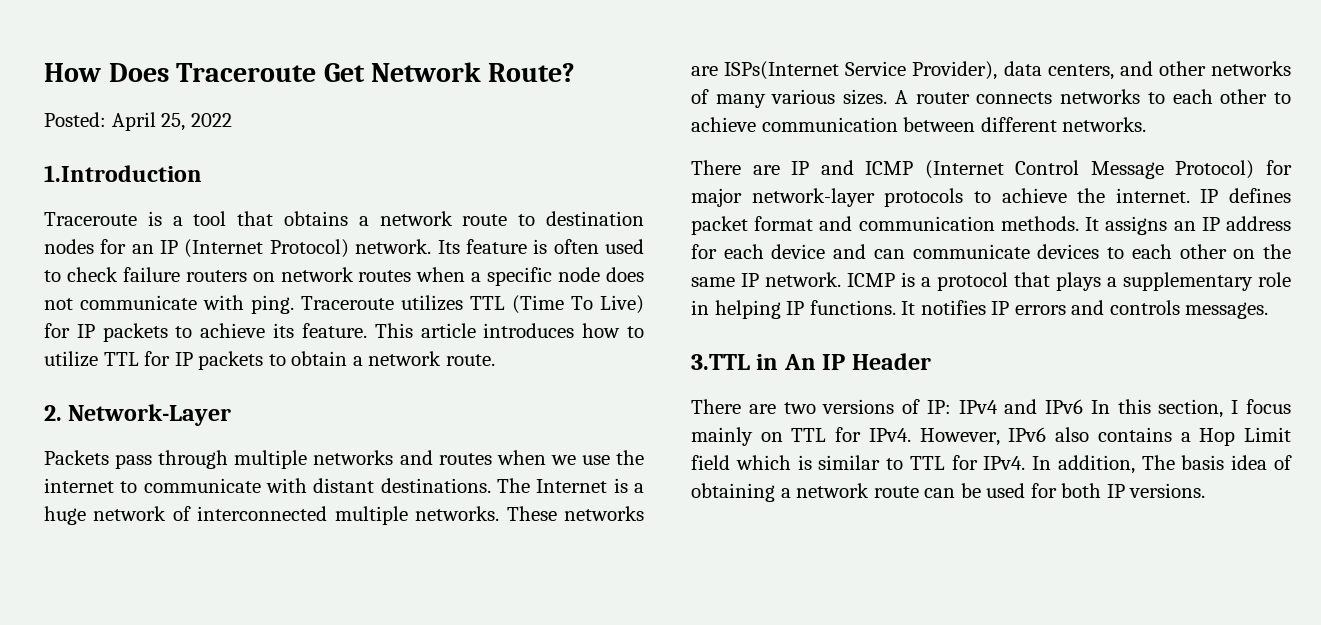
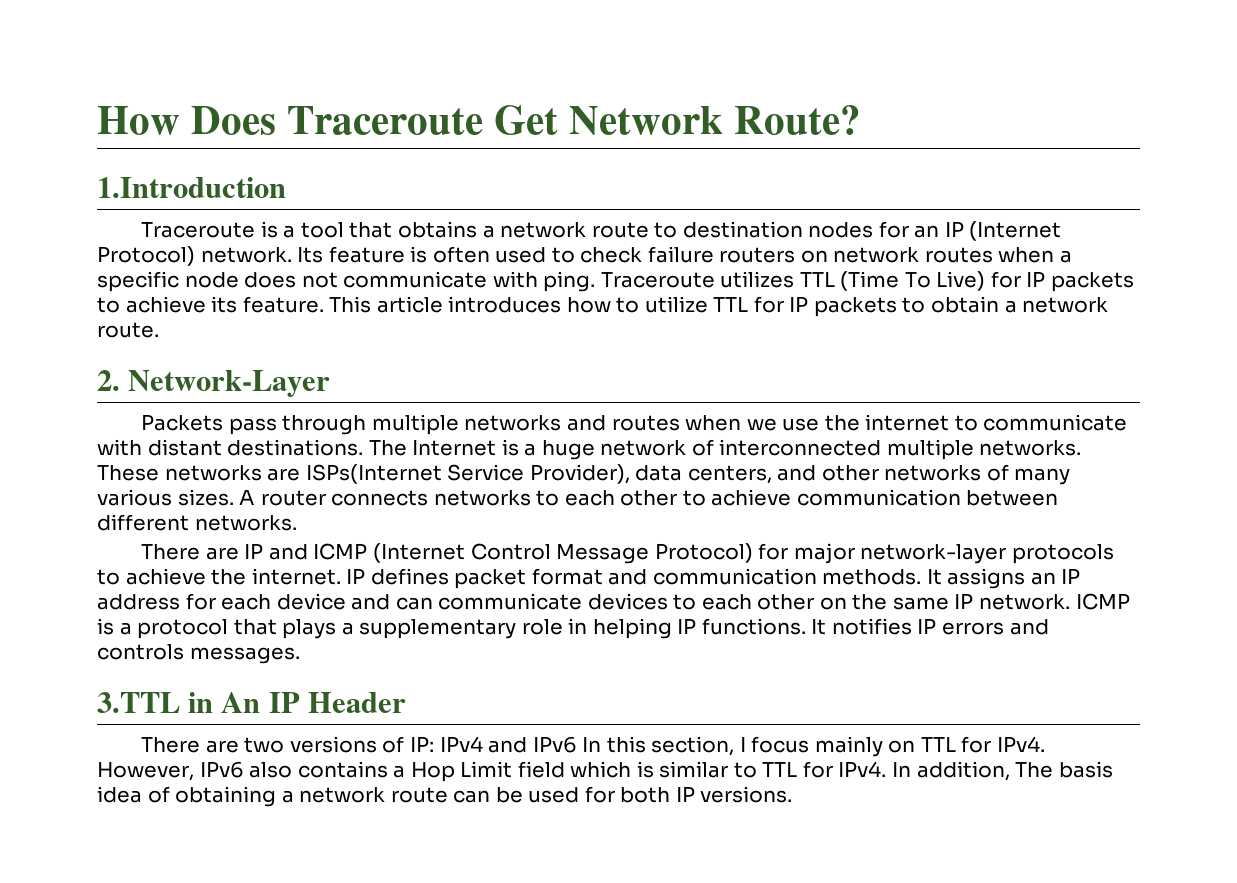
[44,112,232,131] // Posted: April 25, 2022 -> (862, 120) none

